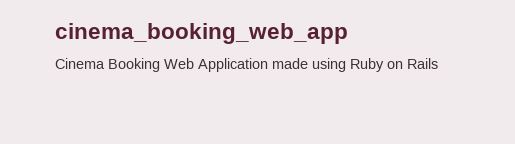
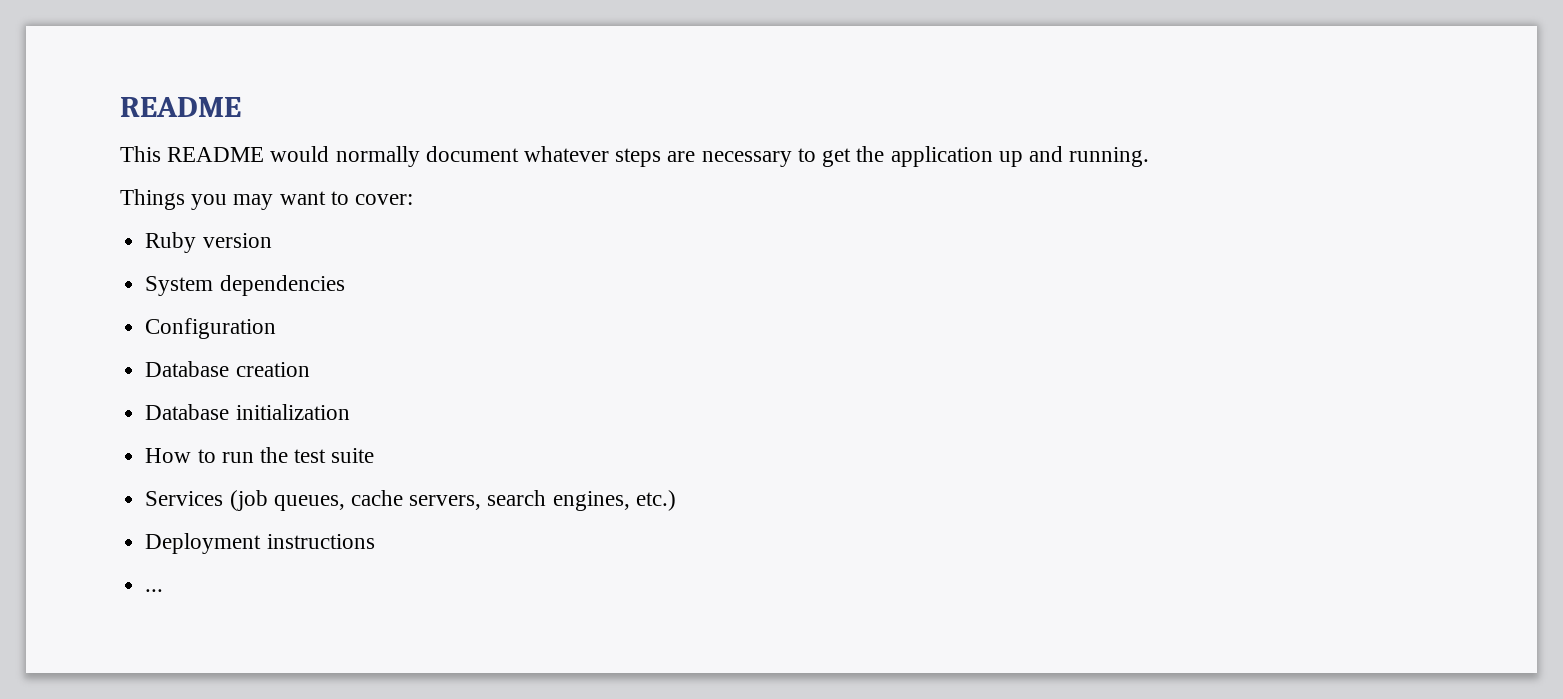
[55,23,348,44] [55,58,438,72] cinema_booking_web_app // Cinema Booking Web Application made using Ruby on Rails -> [120,97,241,117] [120,146,1150,167] [120,189,414,210] [145,232,272,253] [145,275,345,296] [145,318,277,339] [145,361,310,377] [145,404,350,420] [145,447,375,463] [145,490,676,511] [145,533,375,554] [145,589,164,592] README // This README would normally document whatever steps are necessary to get the application up and running. // Things you may want to cover: // Ruby version // System dependencies // Configuration // Database creation // Database initialization // How to run the test suite // Services (job queues, cache servers, search engines, etc.) // Deployment instructions // ...

